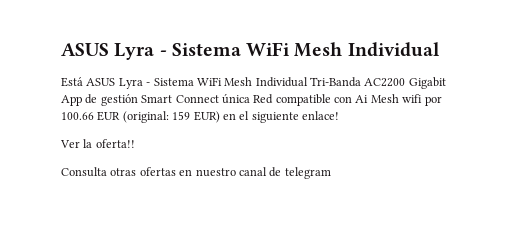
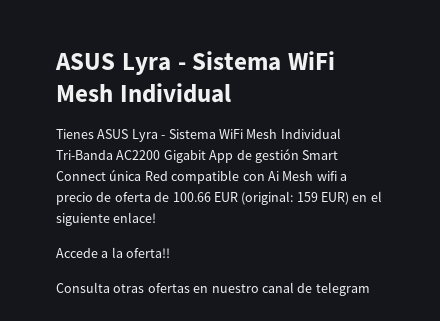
[61,77,83,87] Está -> [56,129,94,139] Tienes
[424,96,442,106] por -> [340,174,347,181] [56,192,170,205] a precio de oferta de
[60,140,80,148] Ver -> [56,248,109,258] Accede a

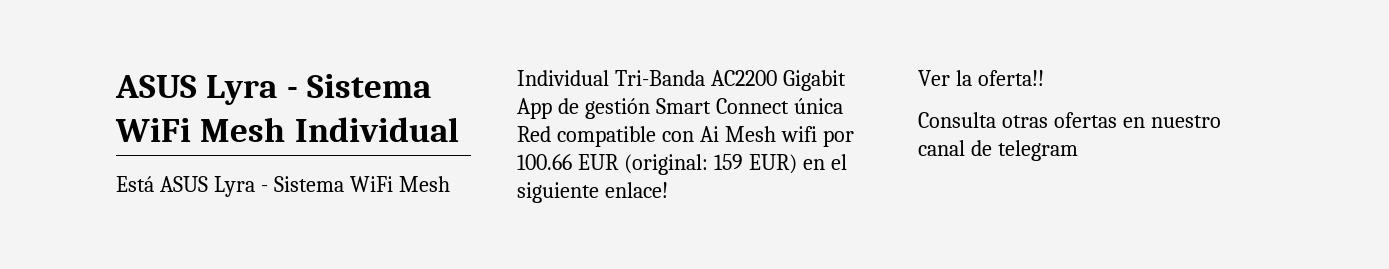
[56,129,94,139] Tienes -> [116,176,154,192] Está
[340,174,347,181] [56,192,170,205] a precio de oferta de -> [822,130,854,147] por
[56,248,109,258] Accede a -> [918,70,950,86] Ver

